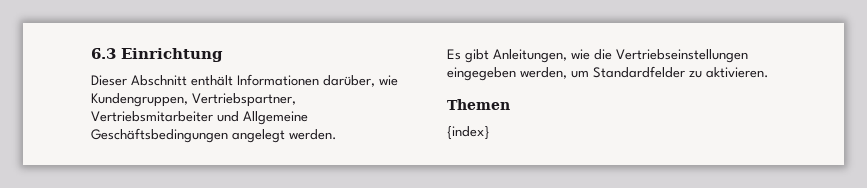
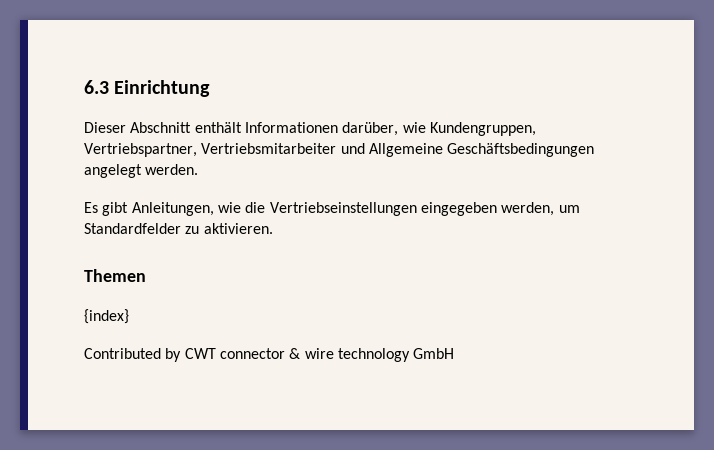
(490, 133) none -> [84,348,455,362] // Contributed by CWT connector & wire technology GmbH

